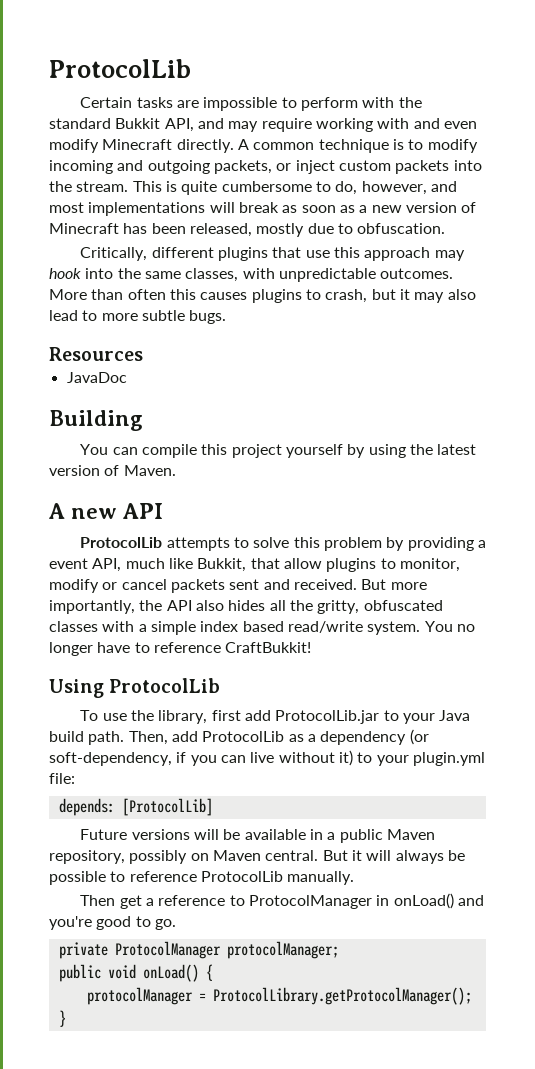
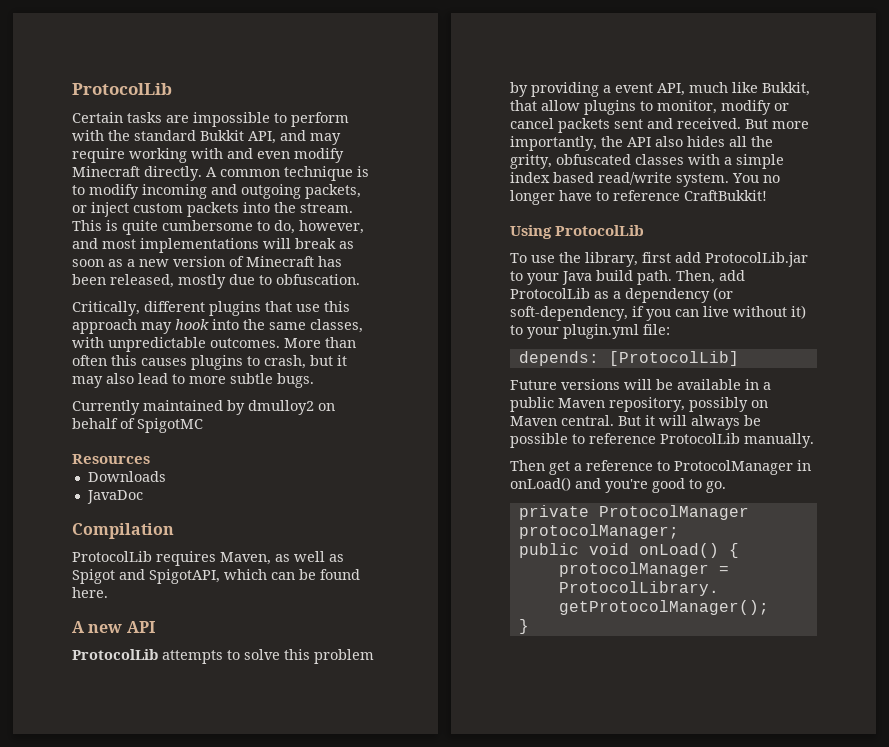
(227, 317) none -> [72,400,335,415] [72,418,203,433] // Currently maintained by dmulloy2 on behalf of SpigotMC
(143, 354) none -> [87,471,166,482] // Downloads
[49,410,143,431] [80,444,477,458] [49,465,176,476] Building // You can compile this project yourself by using the latest version of Maven. -> [72,523,174,539] [72,551,344,566] [72,569,360,584] [72,587,108,598] Compilation // ProtocolLib requires Maven, as well as Spigot and SpigotAPI, which can be found here.

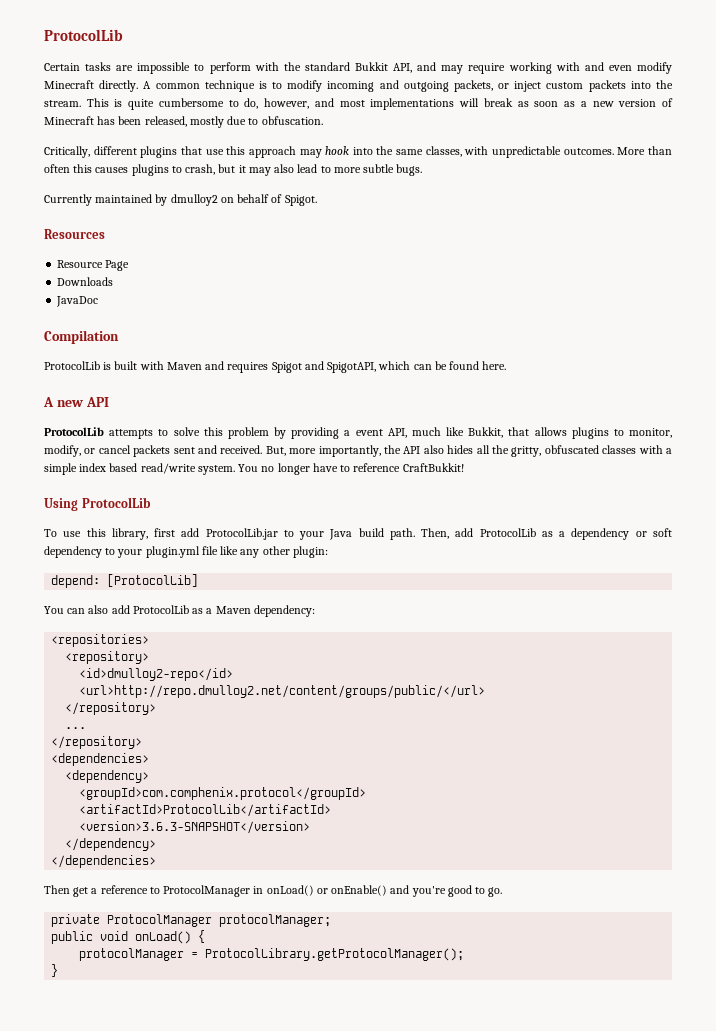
[137,418,203,433] SpigotMC -> [284,195,317,206] Spigot.
(150, 459) none -> [57,260,130,271] // Resource Page
[156,551,344,566] requires Maven, as well as -> [103,361,269,373] is built with Maven and requires
[541,100,580,111] allow -> [534,427,567,436] allows
[721,100,771,115] modify -> [44,445,81,457] modify,
[745,119,768,129] But -> [265,446,286,456] But,
[559,252,581,263] the -> [86,528,106,537] this
[713,287,733,301] [510,305,806,321] [510,324,670,339] [518,351,739,366] [510,379,771,390] [510,397,768,412] [510,415,761,430] [510,433,814,448] (or soft-dependency, if you can live without it) to your plugin.yml file: // depends: [ProtocolLib] // Future versions will be available in a public Maven repository, possibly on Maven central. But it will always be possible to reference ProtocolLib manually. -> [635,528,672,537] [44,546,328,558] [51,574,199,588] [44,605,315,617] [51,634,150,647] [65,651,150,664] [79,668,234,681] [79,685,486,698] [65,702,157,715] [65,727,87,729] [51,736,143,749] [51,753,150,766] [65,770,150,783] [79,787,367,800] [79,804,332,817] [79,821,311,834] [65,838,157,851] [51,855,157,868] or soft dependency to your plugin.yml file like any other plugin: // depend: [ProtocolLib] // You can also add ProtocolLib as a Maven dependency: // <repositories> // <repository> // <id>dmulloy2-repo</id> // <url>http://repo.dmulloy2.net/content/groups/public/</url> // </repository> // ... // </repository> // <dependencies> // <dependency> // <groupId>com.comphenix.protocol</groupId> // <artifactId>ProtocolLib</artifactId> // <version>3.6.3-SNAPSHOT</version> // </dependency> // </dependencies>
(571, 484) none -> [316,885,388,896] or onEnable()

